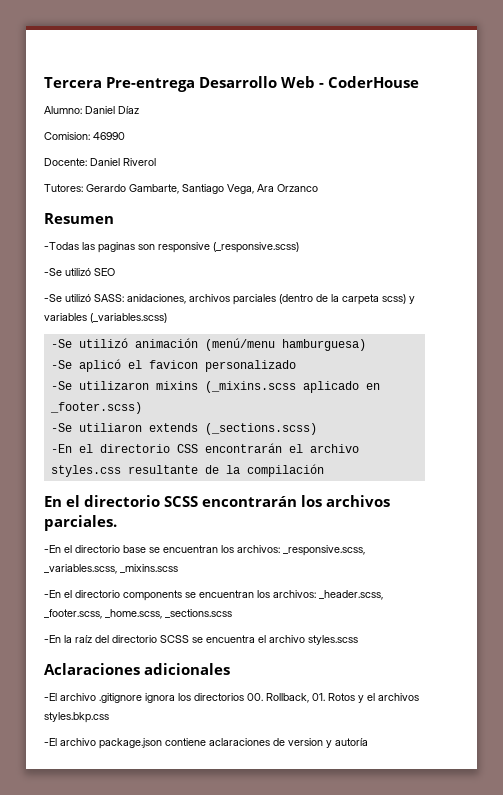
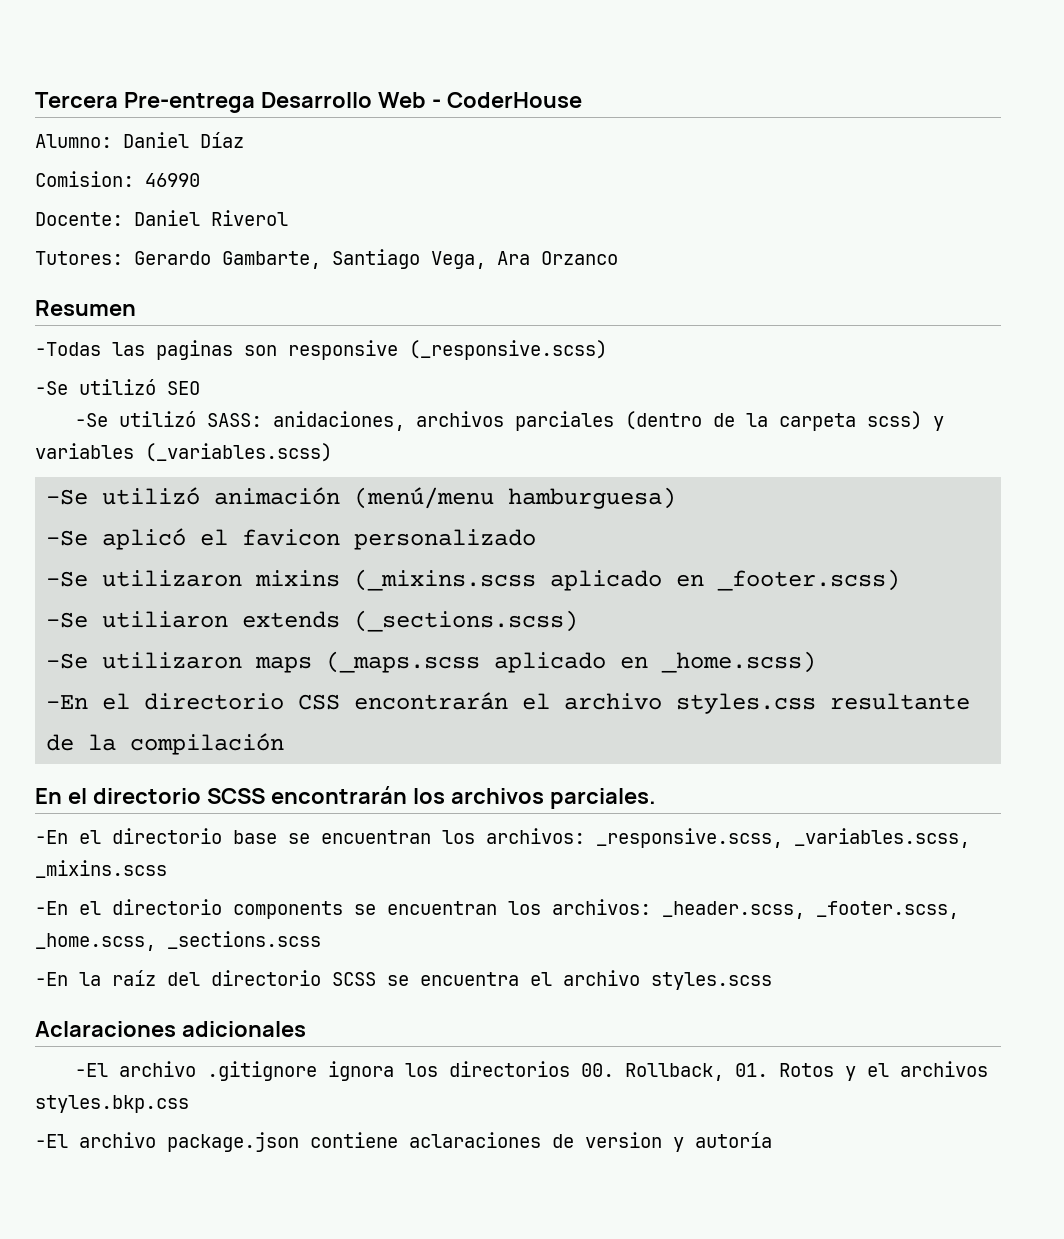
(317, 429) none -> [46,651,817,673] // -Se utilizaron maps (_maps.scss aplicado en _home.scss)

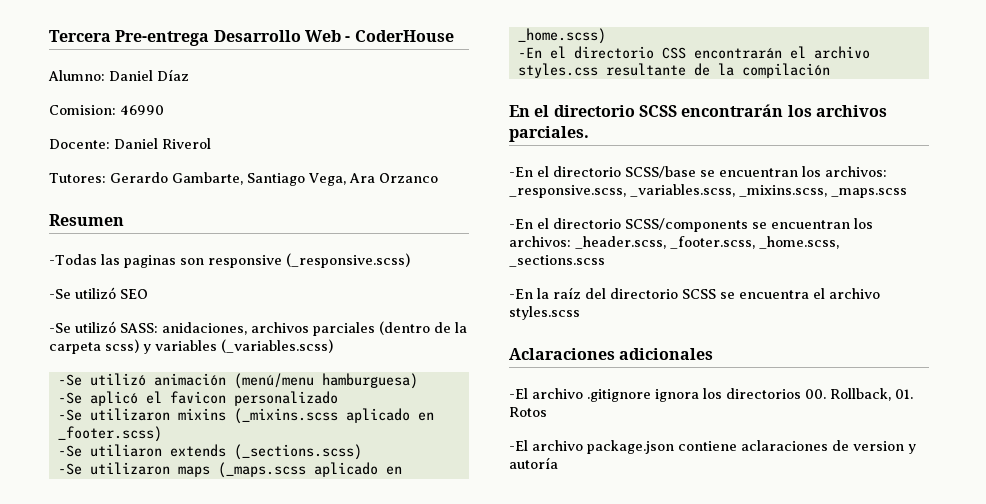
[233,830,277,844] base -> [625,166,696,178] SCSS/base
[35,860,167,878] [35,899,343,919] _mixins.scss // -En el directorio components -> [739,185,907,198] [509,218,748,232] _mixins.scss, _maps.scss // -En el directorio SCSS/components
[844,1061,988,1081] [35,1095,189,1113] y el archivos styles.bkp.css -> (547, 412) none

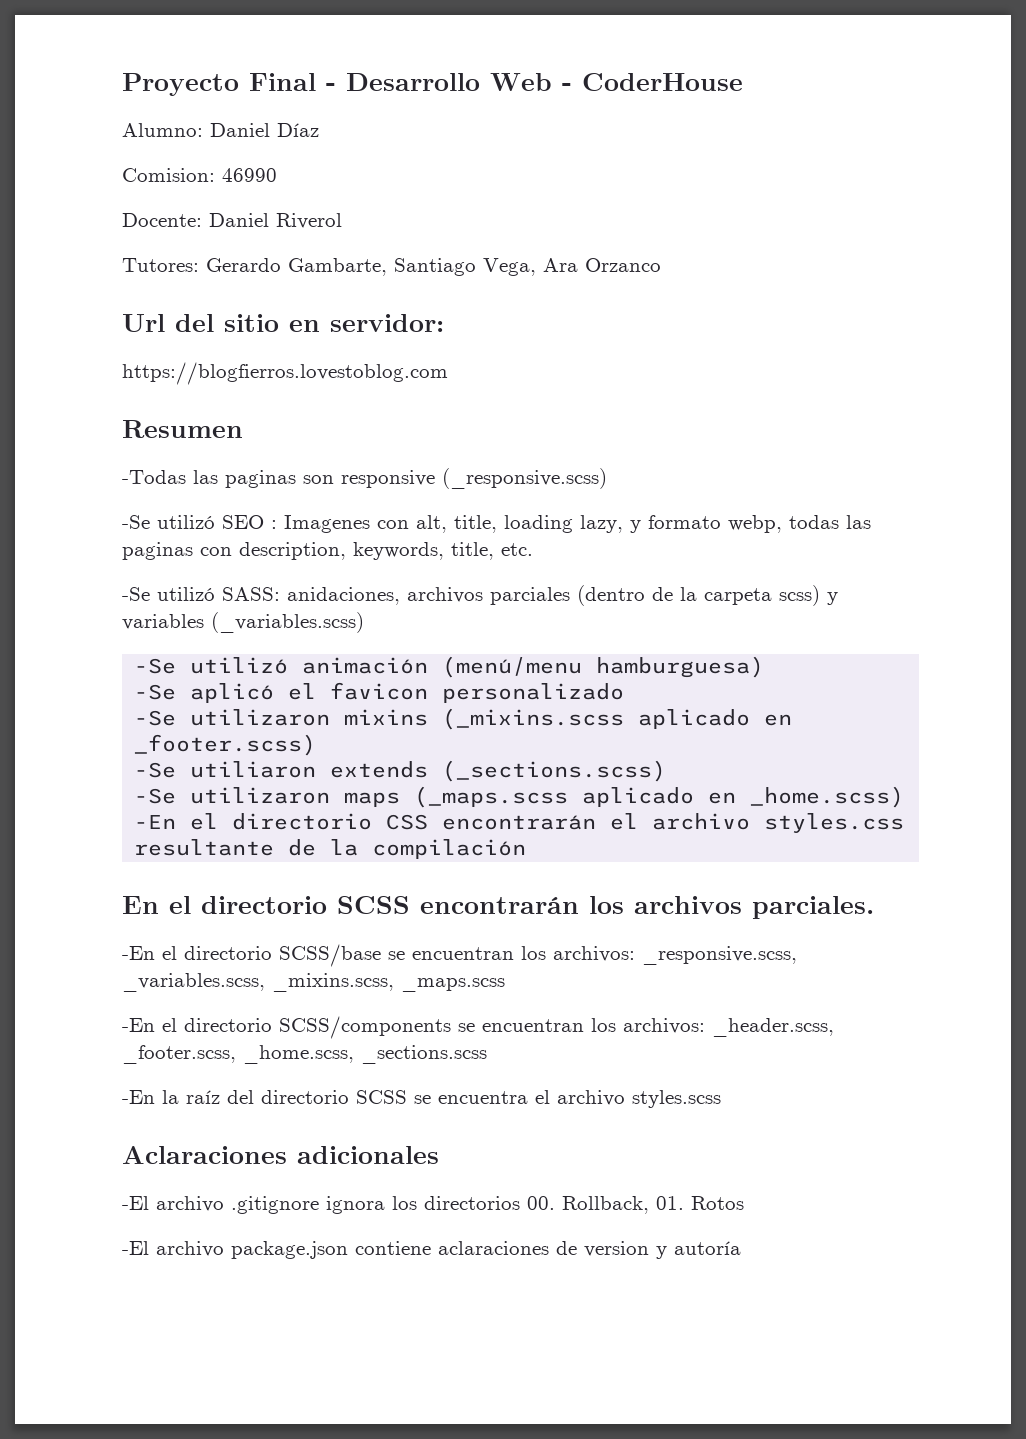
[49,30,210,46] Tercera Pre-entrega -> [122,73,336,96] Proyecto Final -
(438, 178) none -> [122,314,444,332] [122,362,448,385] // Url del sitio en servidor: // https://blogfierros.lovestoblog.com
(148, 294) none -> [271,515,871,533] [122,542,533,560] : Imagenes con alt, title, loading lazy, y formato webp, todas las paginas con description, keywords, title, etc.

